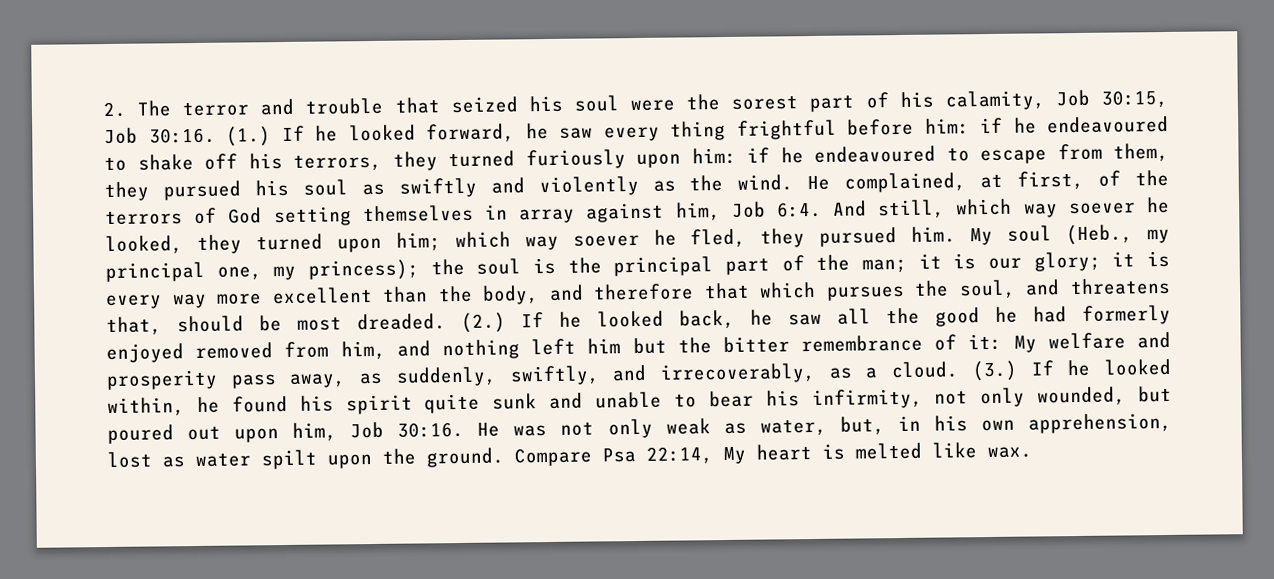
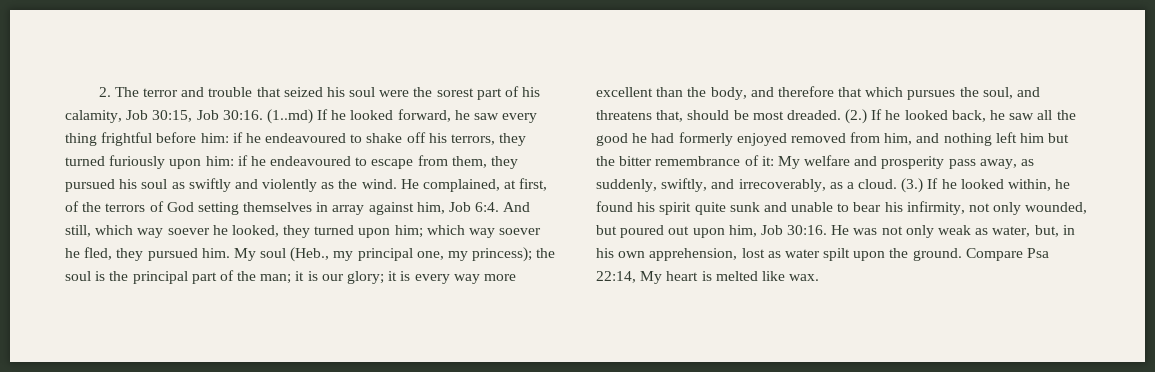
[226,126,271,147] (1.) -> [266,109,313,124] (1..md)

